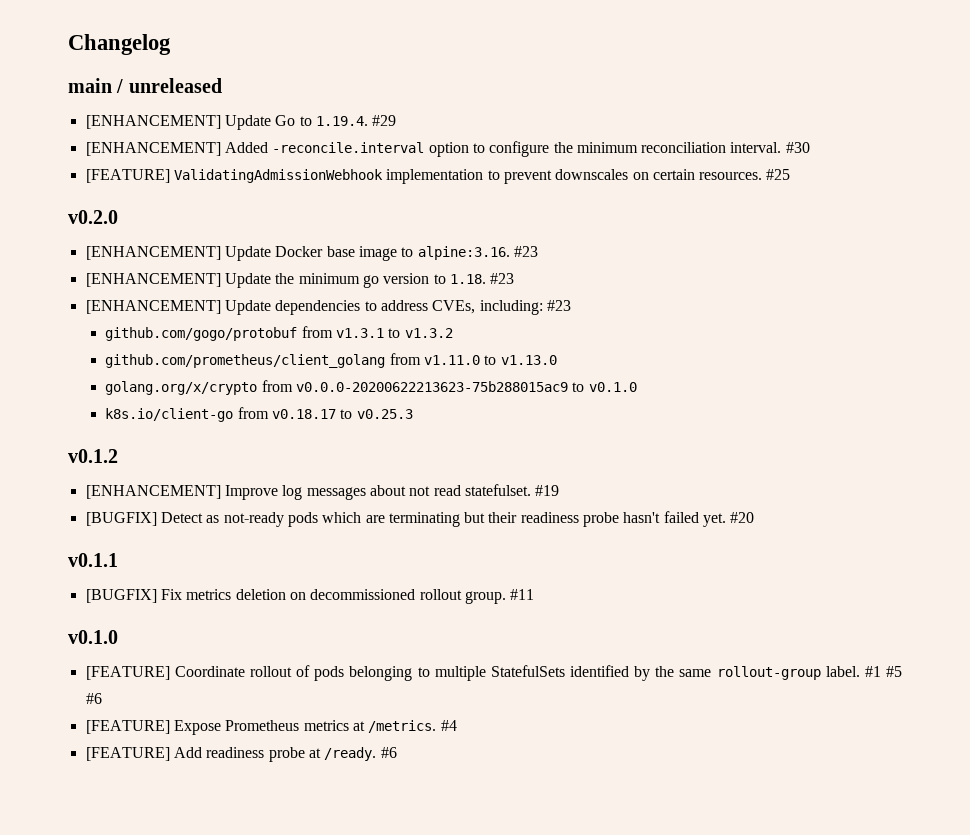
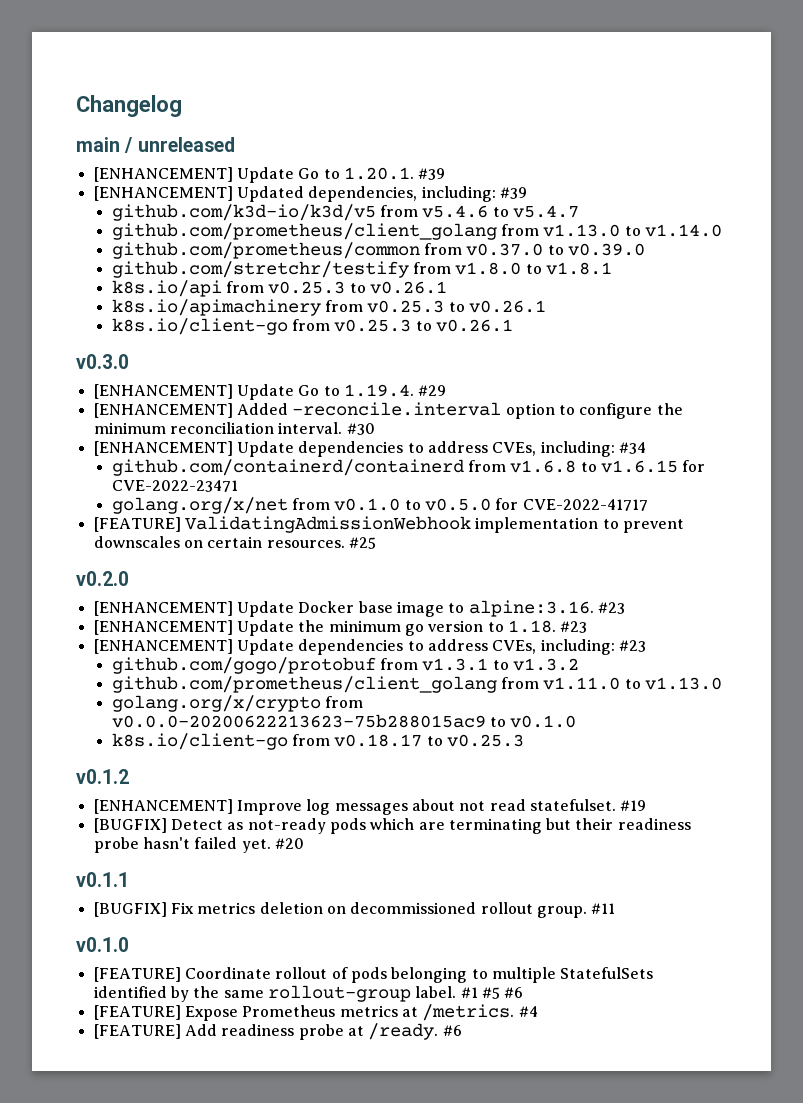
(222, 85) none -> [93,167,446,183] [93,186,527,202] [111,204,579,221] [111,223,722,240] [111,242,645,259] [111,261,612,278] [111,280,447,297] [111,299,546,316] [111,318,513,335] [76,354,129,369] // [ENHANCEMENT] Update Go to 1.20.1. #39 // [ENHANCEMENT] Updated dependencies, including: #39 // github.com/k3d-io/k3d/v5 from v5.4.6 to v5.4.7 // github.com/prometheus/client_golang from v1.13.0 to v1.14.0 // github.com/prometheus/common from v0.37.0 to v0.39.0 // github.com/stretchr/testify from v1.8.0 to v1.8.1 // k8s.io/api from v0.25.3 to v0.26.1 // k8s.io/apimachinery from v0.25.3 to v0.26.1 // k8s.io/client-go from v0.25.3 to v0.26.1 // v0.3.0
(810, 147) none -> [93,441,646,457] [111,459,706,476] [111,480,238,492] [111,497,648,514] // [ENHANCEMENT] Update dependencies to address CVEs, including: #34 // github.com/containerd/containerd from v1.6.8 to v1.6.15 for CVE-2022-23471 // golang.org/x/net from v0.1.0 to v0.5.0 for CVE-2022-41717

